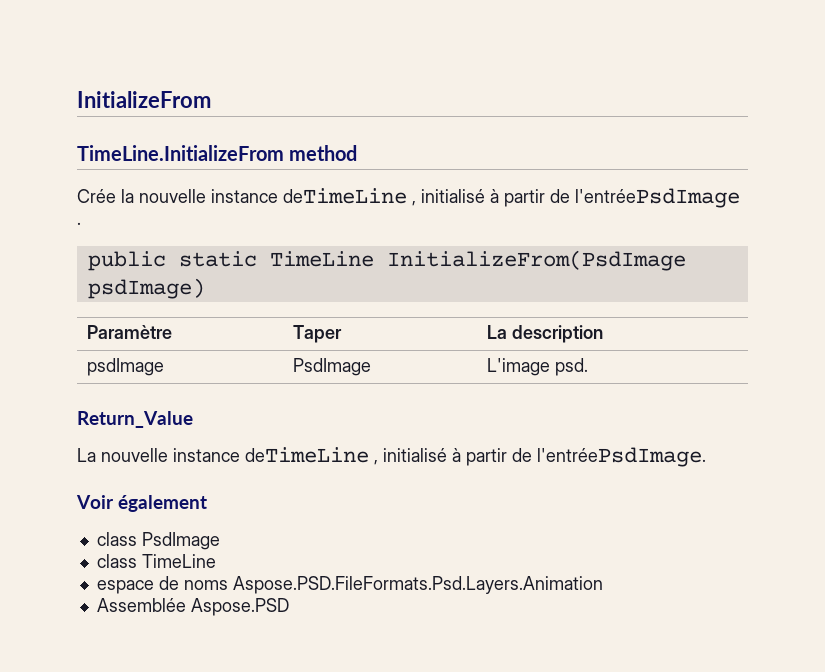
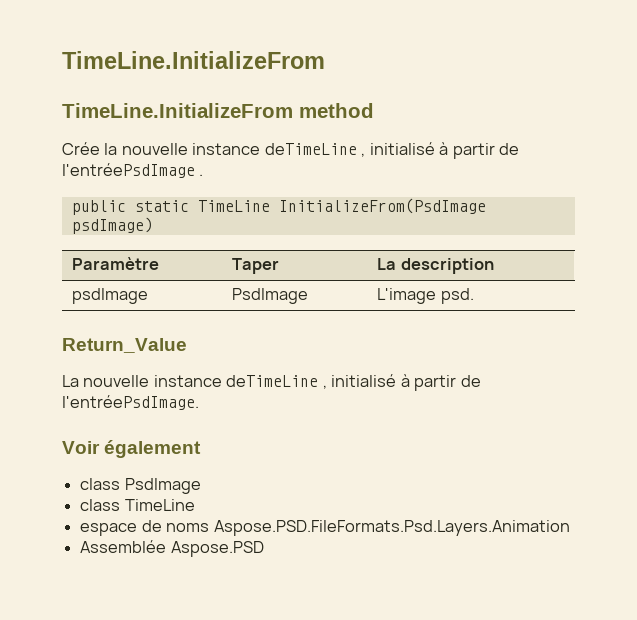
[77,91,211,108] InitializeFrom -> [62,51,325,69] TimeLine.InitializeFrom

